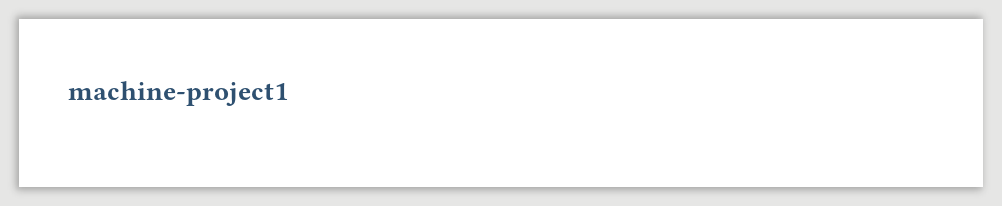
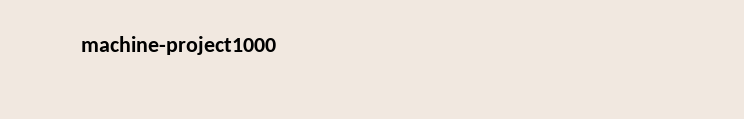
[68,81,288,106] machine-project1 -> [81,36,276,55] machine-project1000

